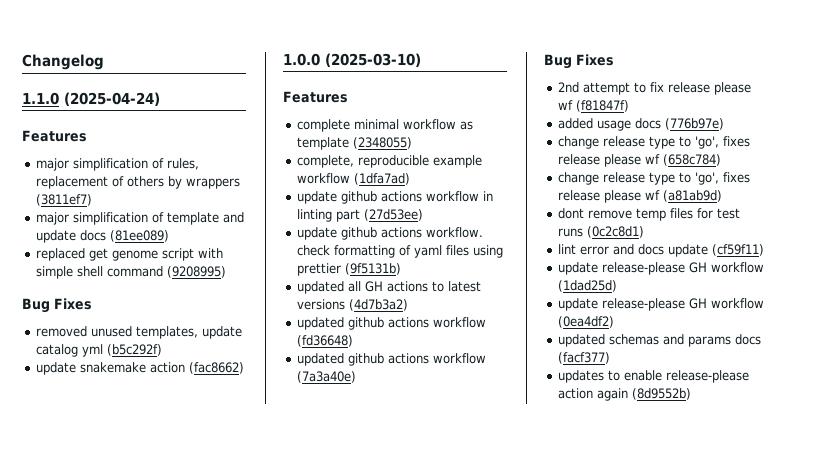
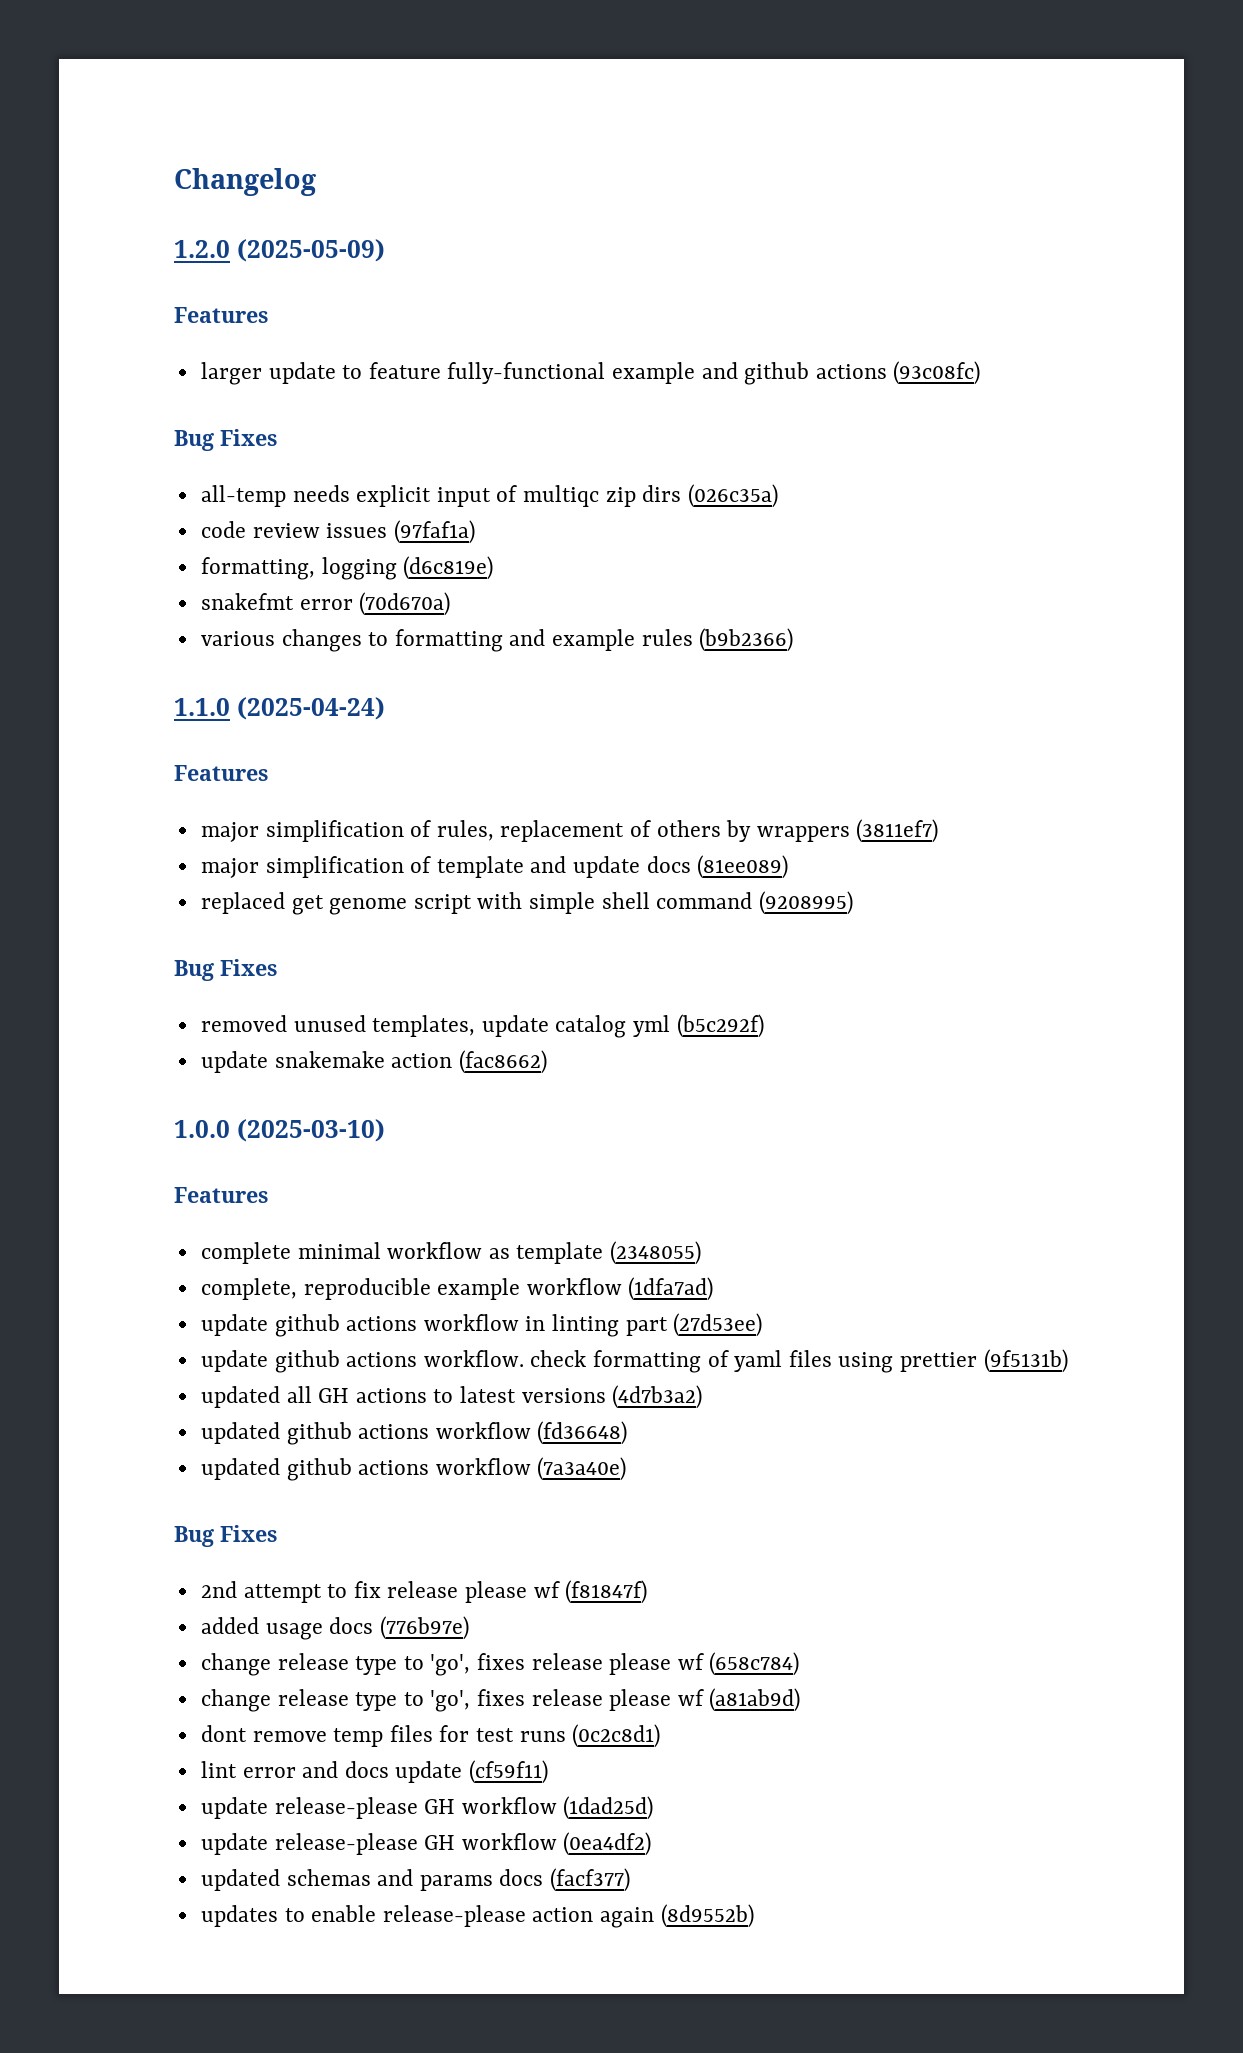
(104, 62) none -> [174,239,385,262] [174,307,268,323] [200,361,981,385] [174,429,277,451] [200,484,778,508] [200,520,475,544] [200,556,494,580] [200,592,451,616] [200,628,794,652] // 1.2.0 (2025-05-09) // Features // larger update to feature fully-functional example and github actions (93c08fc) // Bug Fixes // all-temp needs explicit input of multiqc zip dirs (026c35a) // code review issues (97faf1a) // formatting, logging (d6c819e) // snakefmt error (70d670a) // various changes to formatting and example rules (b9b2366)

